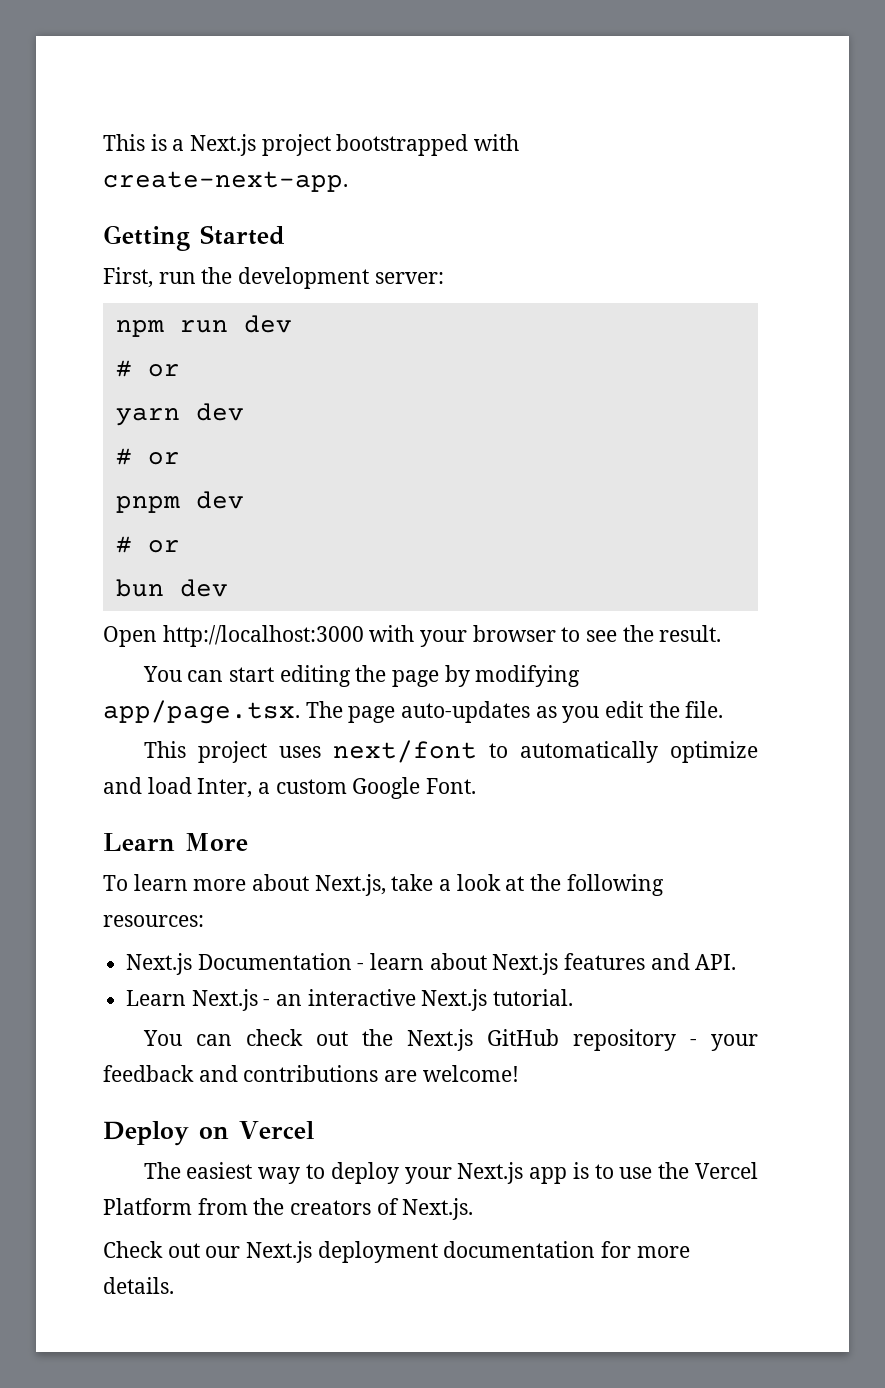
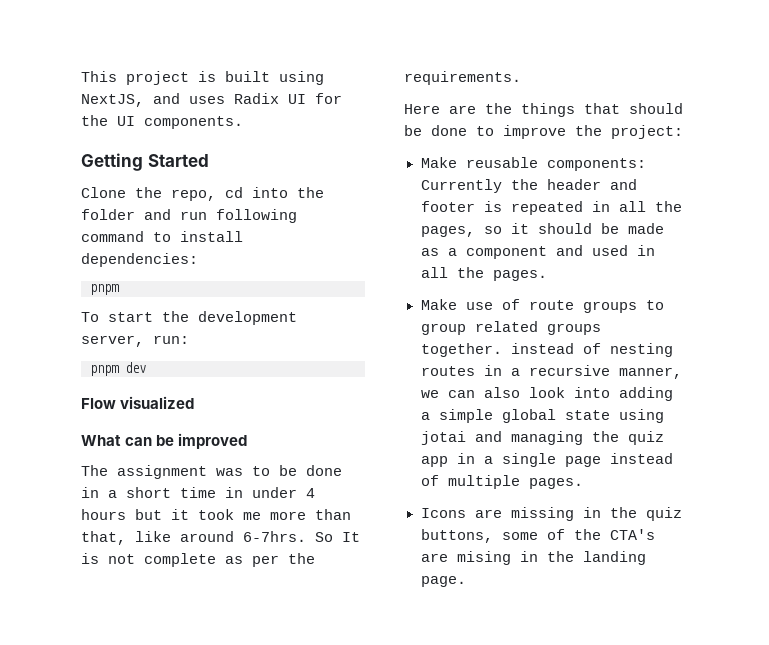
[103,134,520,156] [103,171,348,192] [103,225,285,251] [103,267,444,289] [115,315,292,337] [115,360,180,377] [115,403,244,426] [115,448,180,465] [115,491,244,513] [115,536,180,553] [115,579,228,597] [103,625,722,647] [142,665,581,687] [103,700,724,724] [143,740,758,763] [103,777,477,799] [103,833,248,851] [103,874,664,896] [103,915,204,927] [126,953,737,975] [126,989,574,1011] [142,1029,759,1051] [103,1065,519,1082] [103,1121,314,1146] [143,1162,758,1184] [103,1198,474,1220] [103,1241,690,1263] [103,1277,174,1294] This is a Next.js project bootstrapped with create-next-app. // Getting Started // First, run the development server: // npm run dev // # or // yarn dev // # or // pnpm dev // # or // bun dev // Open http://localhost:3000 with your browser to see the result. // You can start editing the page by modifying app/page.tsx. The page auto-updates as you edit the file. // This project uses next/font to automatically optimize and load Inter, a custom Google Font. // Learn More // To learn more about Next.js, take a look at the following resources: // Next.js Documentation - learn about Next.js features and API. // Learn Next.js - an interactive Next.js tutorial. // You can check out the Next.js GitHub repository - your feedback and contributions are welcome! // Deploy on Vercel // The easiest way to deploy your Next.js app is to use the Vercel Platform from the creators of Next.js. // Check out our Next.js deployment documentation for more details. -> [81,71,324,85] [81,93,342,107] [81,115,243,129] [81,153,209,171] [81,187,324,201] [81,209,297,223] [81,231,243,242] [81,253,198,267] [90,284,119,295] [81,311,297,325] [81,335,189,347] [90,362,146,376] [81,396,195,409] [81,433,248,449] [81,465,342,479] [81,487,315,498] [81,509,351,520] [81,531,360,545] [81,553,315,567] [404,71,521,85] [404,103,683,117] [404,125,683,139] [420,157,646,171] [420,179,637,193] [420,201,682,215] [420,223,664,237] [420,245,655,259] [420,267,547,281] [420,299,664,313] [420,321,601,335] [420,343,673,357] [420,365,682,379] [420,387,673,401] [420,409,664,423] [420,431,664,445] [420,453,673,467] [420,475,583,489] [420,507,682,521] [420,529,655,543] [420,551,646,565] [420,576,466,587] This project is built using NextJS, and uses Radix UI for the UI components. // Getting Started // Clone the repo, cd into the folder and run following command to install dependencies: // pnpm // To start the development server, run: // pnpm dev // Flow visualized // What can be improved // The assignment was to be done in a short time in under 4 hours but it took me more than that, like around 6-7hrs. So It is not complete as per the requirements. // Here are the things that should be done to improve the project: // Make reusable components: Currently the header and footer is repeated in all the pages, so it should be made as a component and used in all the pages. // Make use of route groups to group related groups together. instead of nesting routes in a recursive manner, we can also look into adding a simple global state using jotai and managing the quiz app in a single page instead of multiple pages. // Icons are missing in the quiz buttons, some of the CTA's are mising in the landing page.

